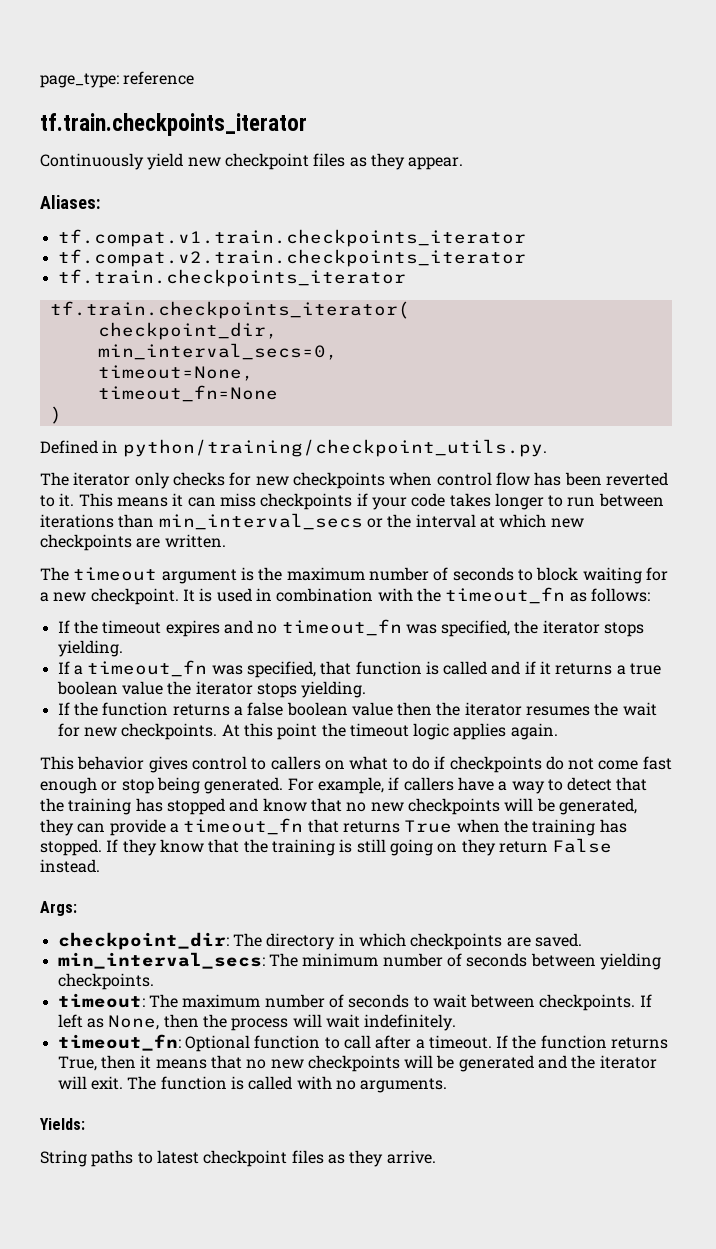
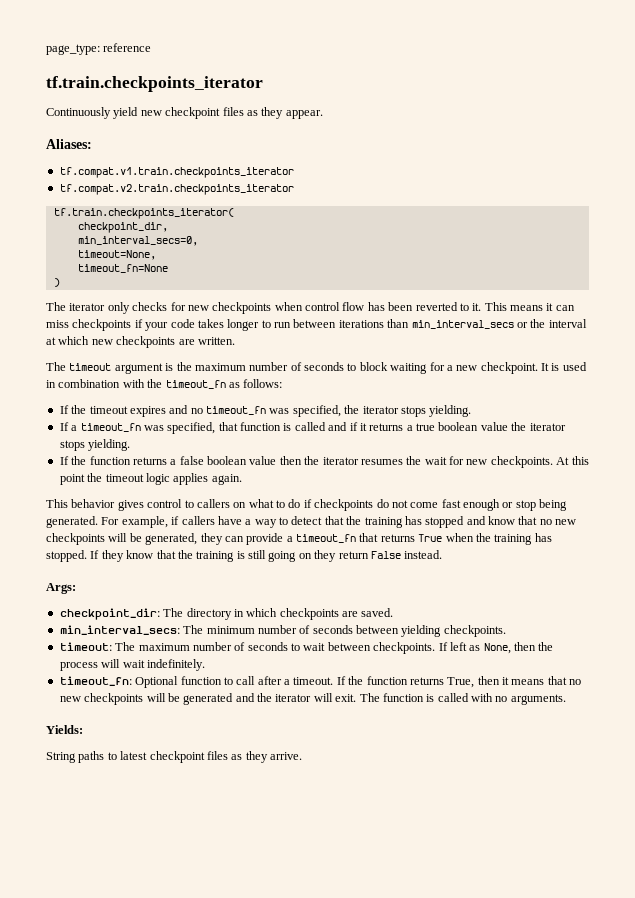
[57,269,406,287] // tf.train.checkpoints_iterator -> (294, 189) none
[40,439,547,457] // Defined in python/training/checkpoint_utils.py. -> (60, 282) none

